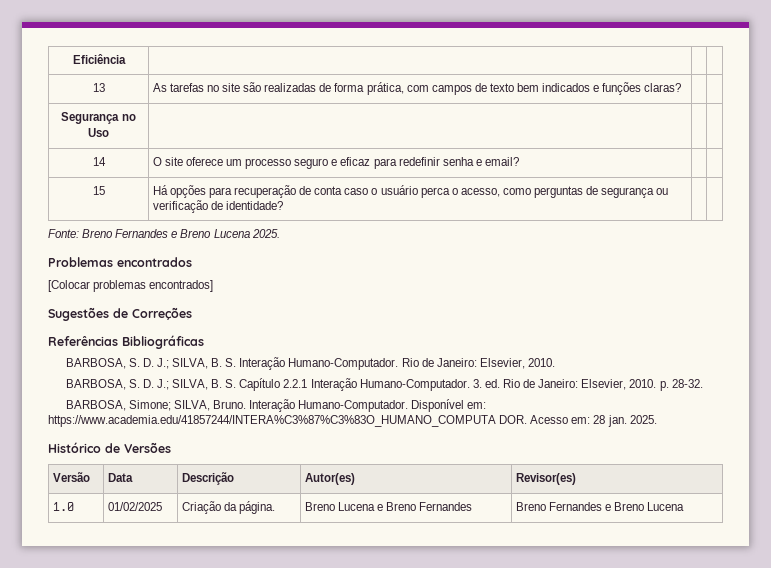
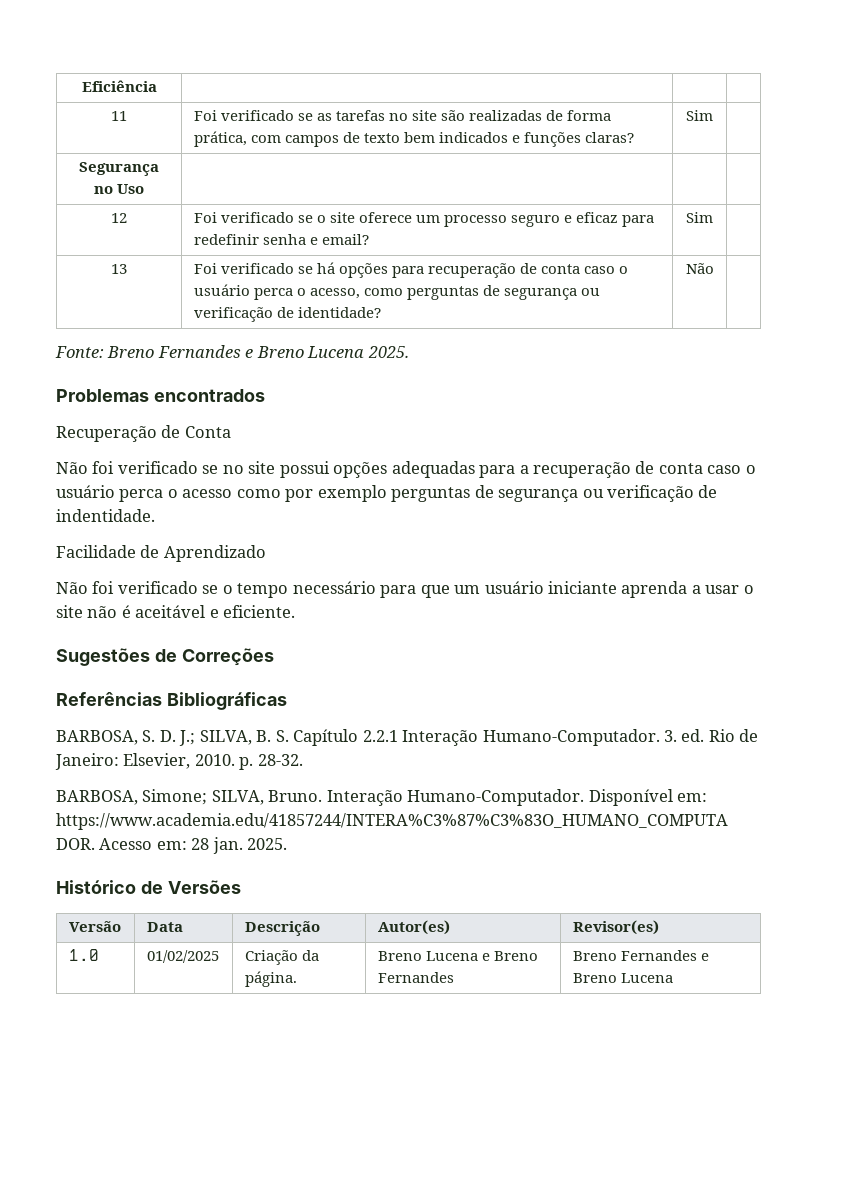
[92,83,105,92] [152,83,167,92] 13 | As -> [111,111,127,121] [193,110,332,121] 11 | Foi verificado se as
(682, 87) none -> [686,110,713,121] Sim
[92,157,106,166] [152,157,162,166] 14 | O -> [111,213,127,223] [193,212,326,223] 12 | Foi verificado se o
[92,186,105,195] [152,185,168,195] | // 15 | Há -> [686,212,713,223] [111,264,127,274] [193,262,335,274] Sim | // 13 | Foi verificado se há
(283, 205) none -> [685,263,714,274] Não
[48,280,214,292] [Colocar problemas encontrados] -> [56,425,231,442] [56,461,756,478] [56,485,718,502] [56,509,155,522] [56,545,266,562] [56,581,754,598] [56,605,296,618] Recuperação de Conta // Não foi verificado se no site possui opções adequadas para a recuperação de conta caso o usuário perca o acesso como por exemplo perguntas de segurança ou verificação de indentidade. // Facilidade de Aprendizado // Não foi verificado se o tempo necessário para que um usuário iniciante aprenda a usar o site não é aceitável e eficiente.
[65,357,555,370] // BARBOSA, S. D. J.; SILVA, B. S. Interação Humano-Computador. Rio de Janeiro: Elsevier, 2010. -> (287, 701) none

